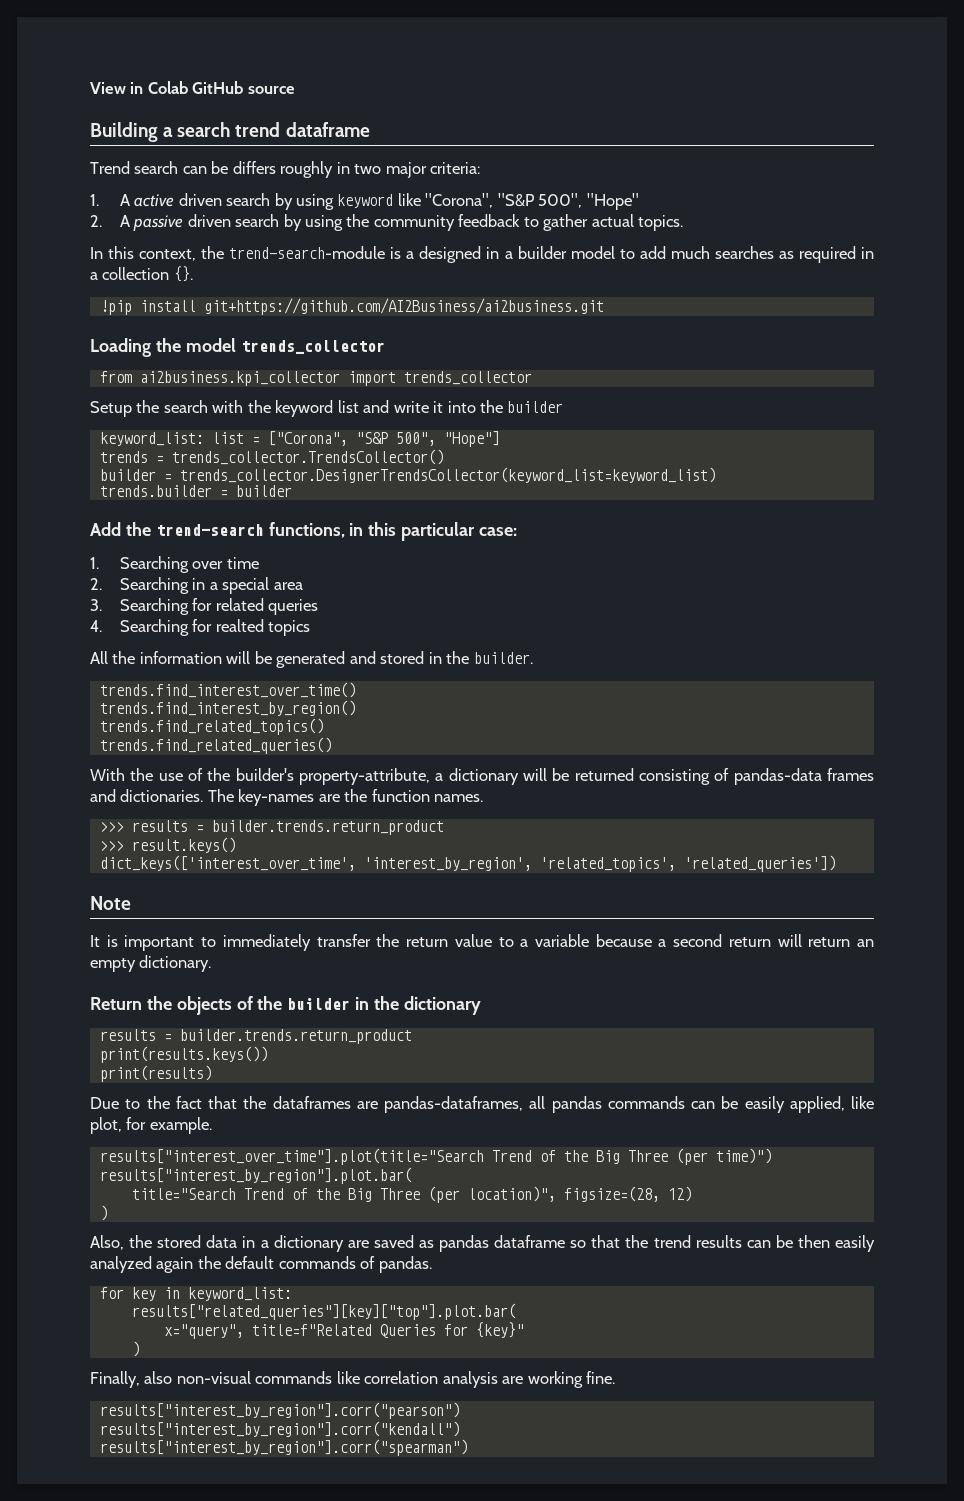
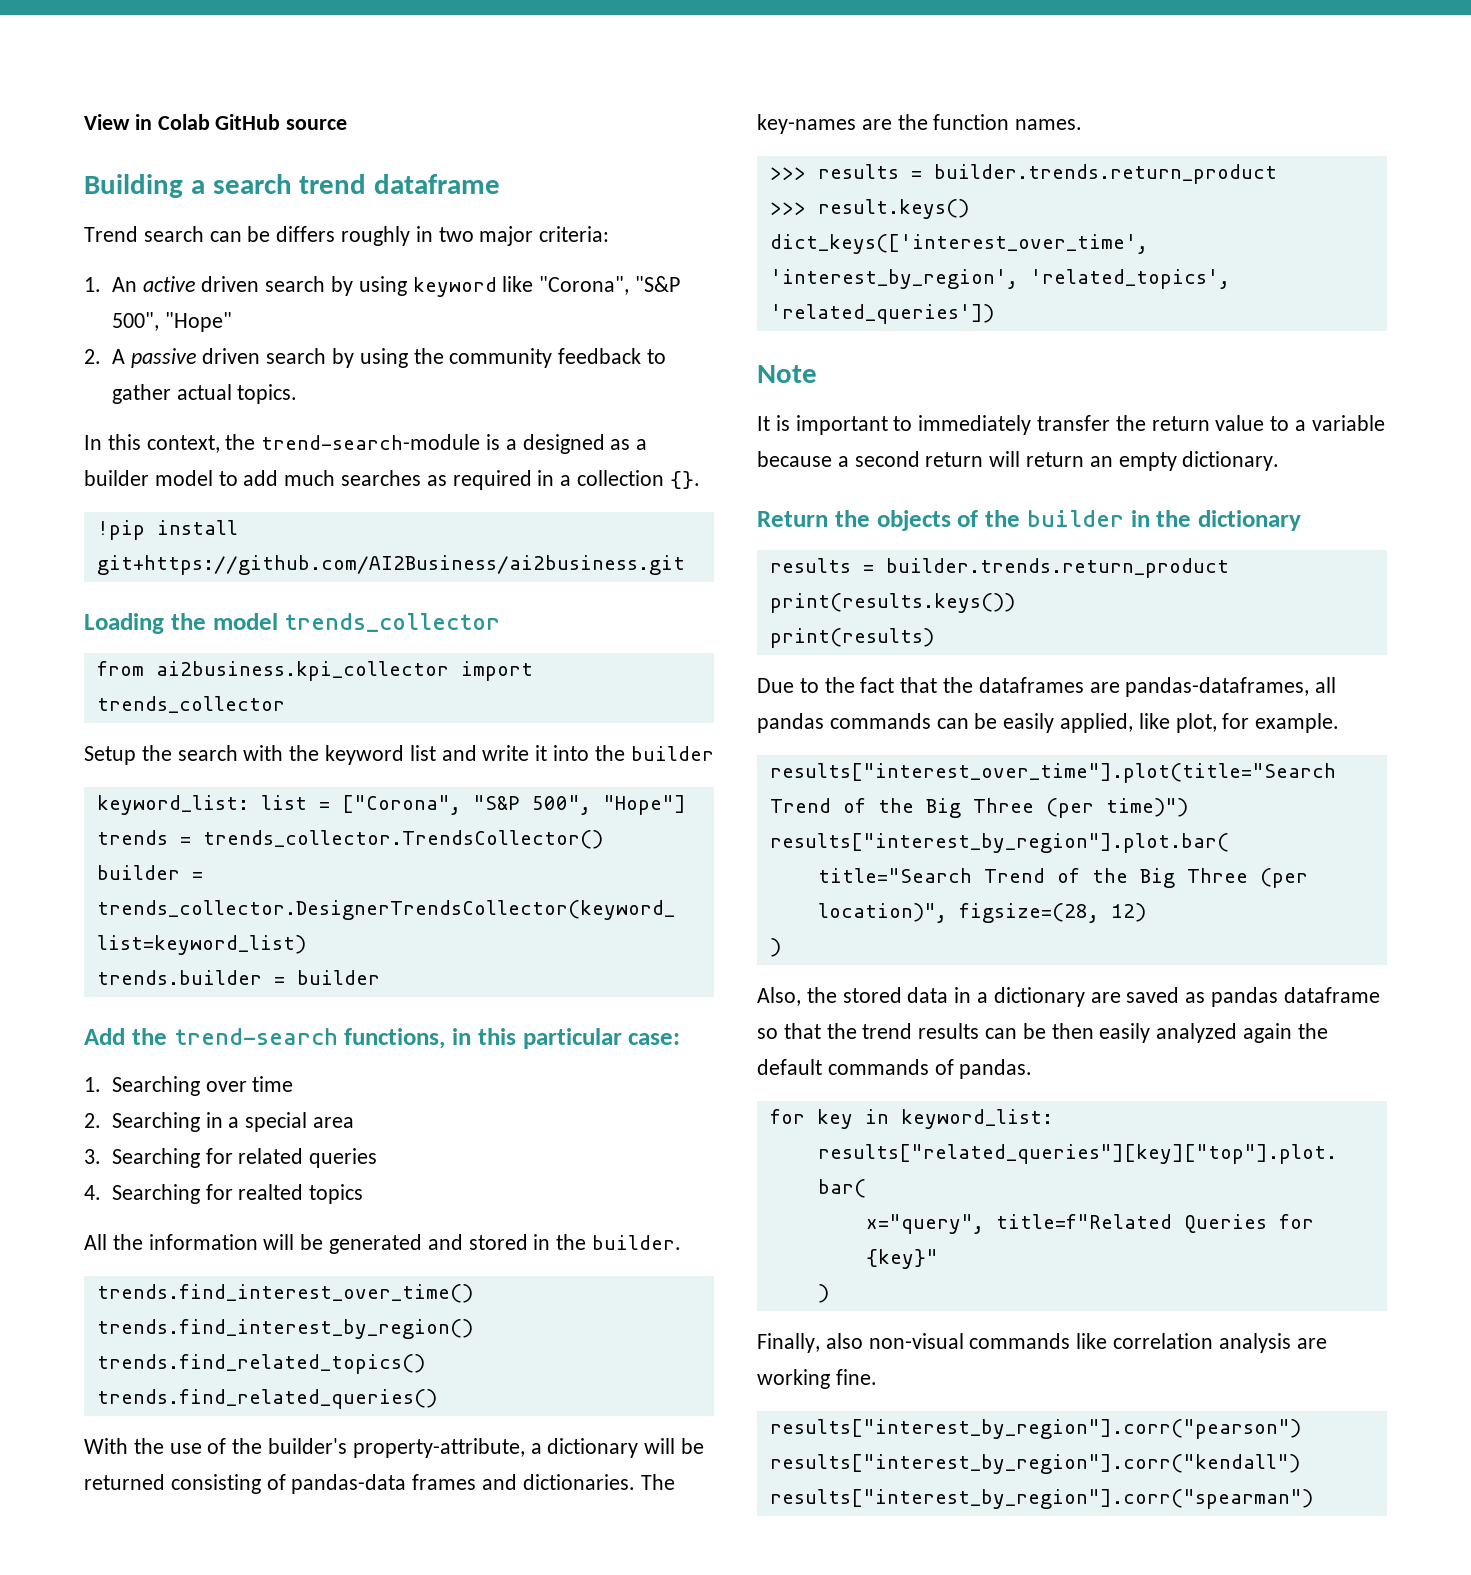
[119,194,131,206] A -> [111,277,137,292] An
[486,247,500,259] in -> [610,439,631,450] as

